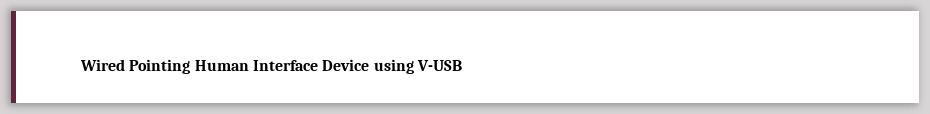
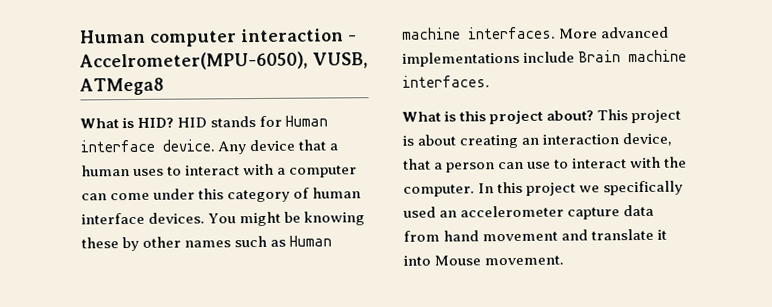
[80,59,462,74] Wired Pointing Human Interface Device using V-USB -> [80,28,357,47] [79,51,368,71] [79,77,164,96] [80,115,329,129] [80,139,339,155] [81,163,358,178] [81,187,362,203] [81,211,366,227] [81,235,333,252] [402,26,670,40] [402,49,688,67] [402,75,490,88] [402,109,682,125] [402,132,673,149] [403,156,688,173] [403,180,684,197] [403,204,655,220] [403,228,668,242] [403,255,565,266] Human computer interaction - Accelrometer(MPU-6050), VUSB, ATMega8 // What is HID? HID stands for Human interface device. Any device that a human uses to interact with a computer can come under this category of human interface devices. You might be knowing these by other names such as Human machine interfaces. More advanced implementations include Brain machine interfaces. // What is this project about? This project is about creating an interaction device, that a person can use to interact with the computer. In this project we specifically used an accelerometer capture data from hand movement and translate it into Mouse movement.

